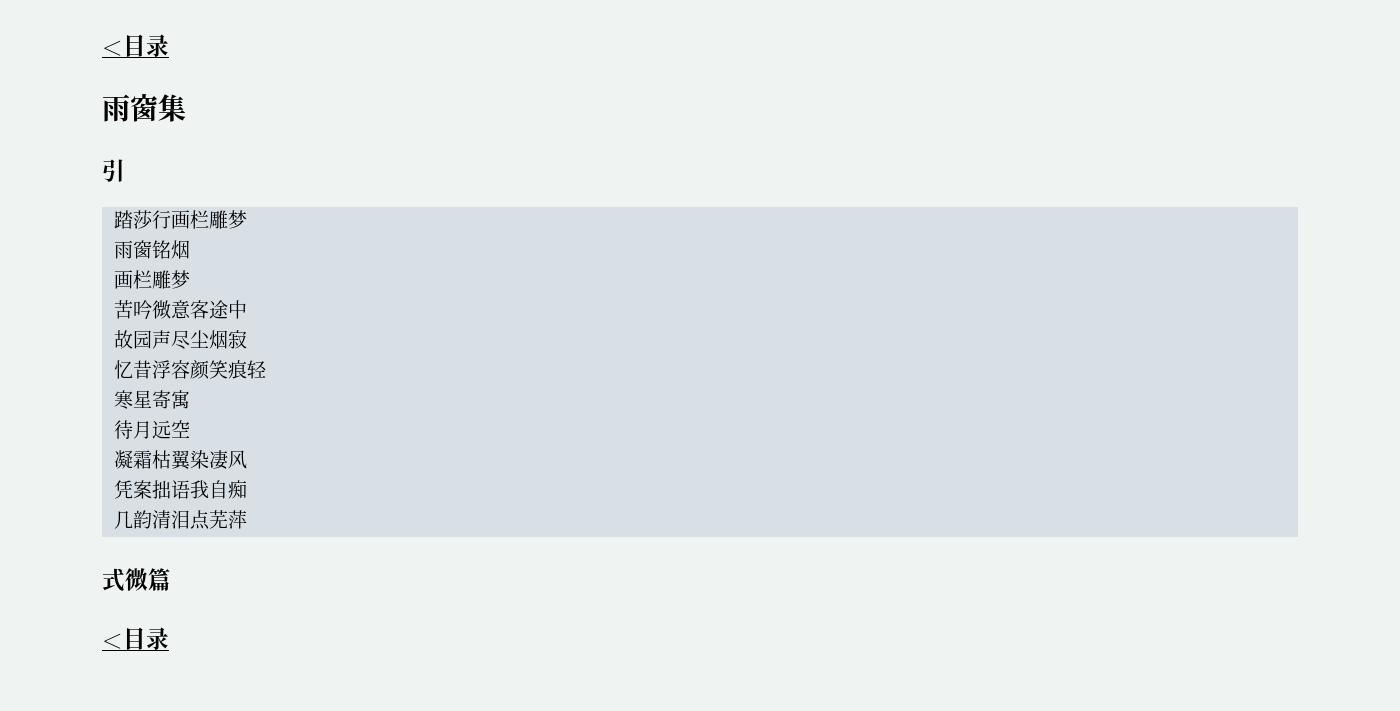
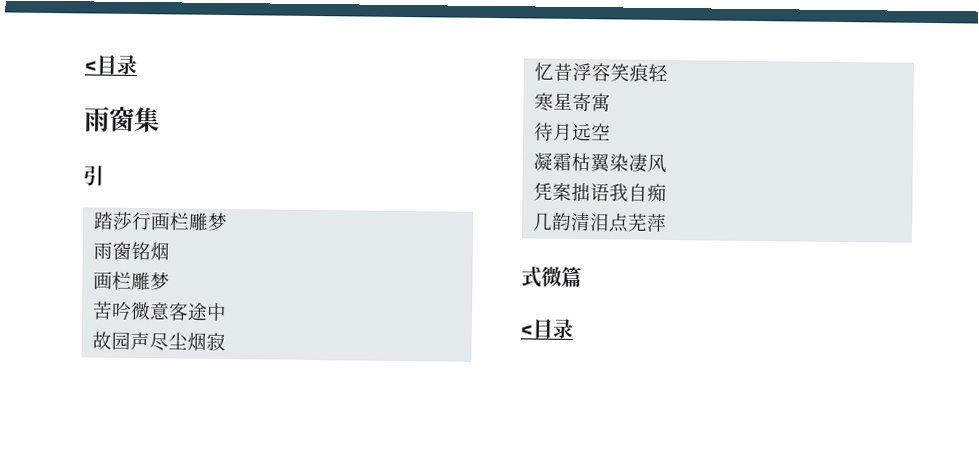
[190,360,210,380] 颜 -> (611, 72) none

